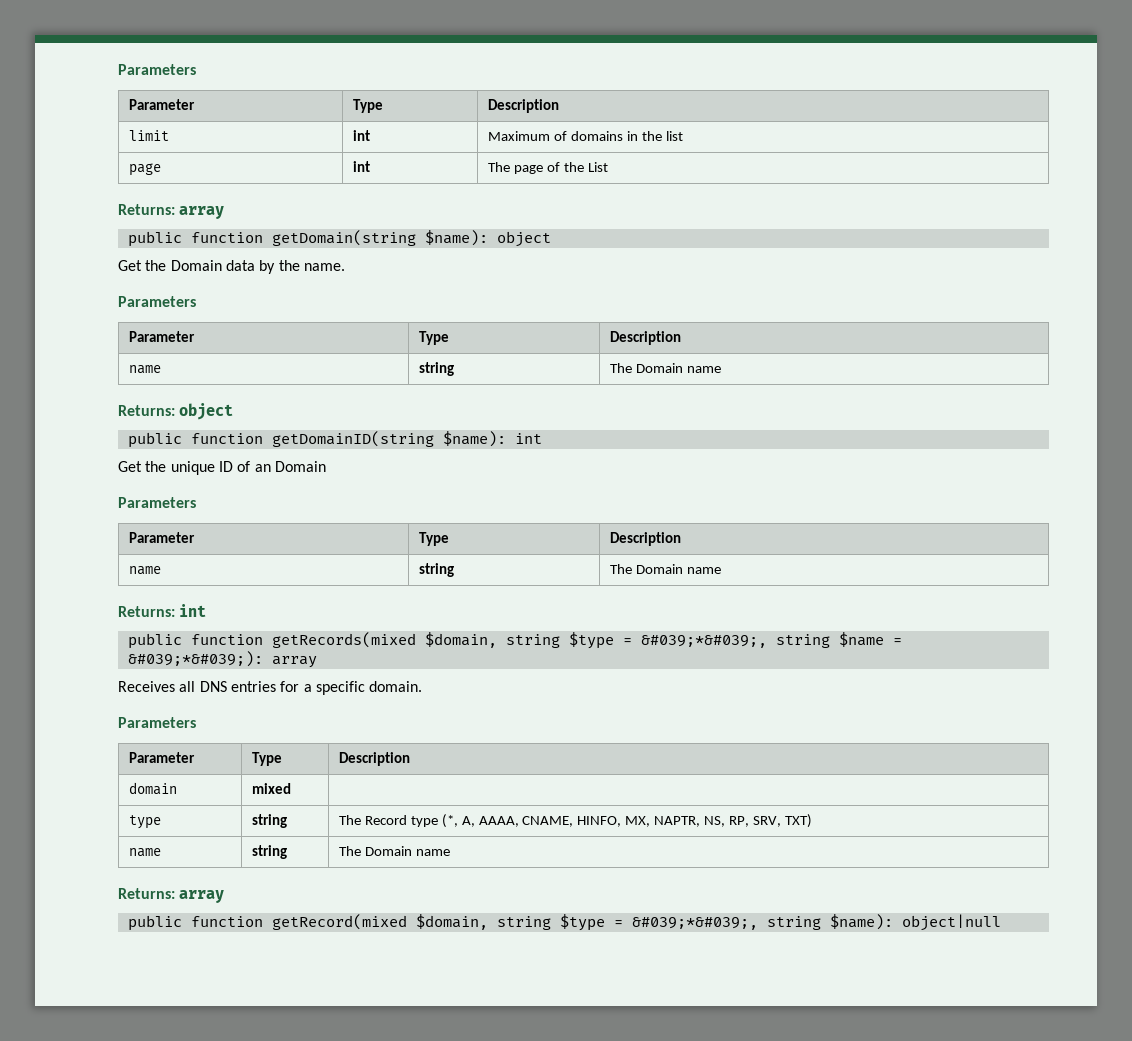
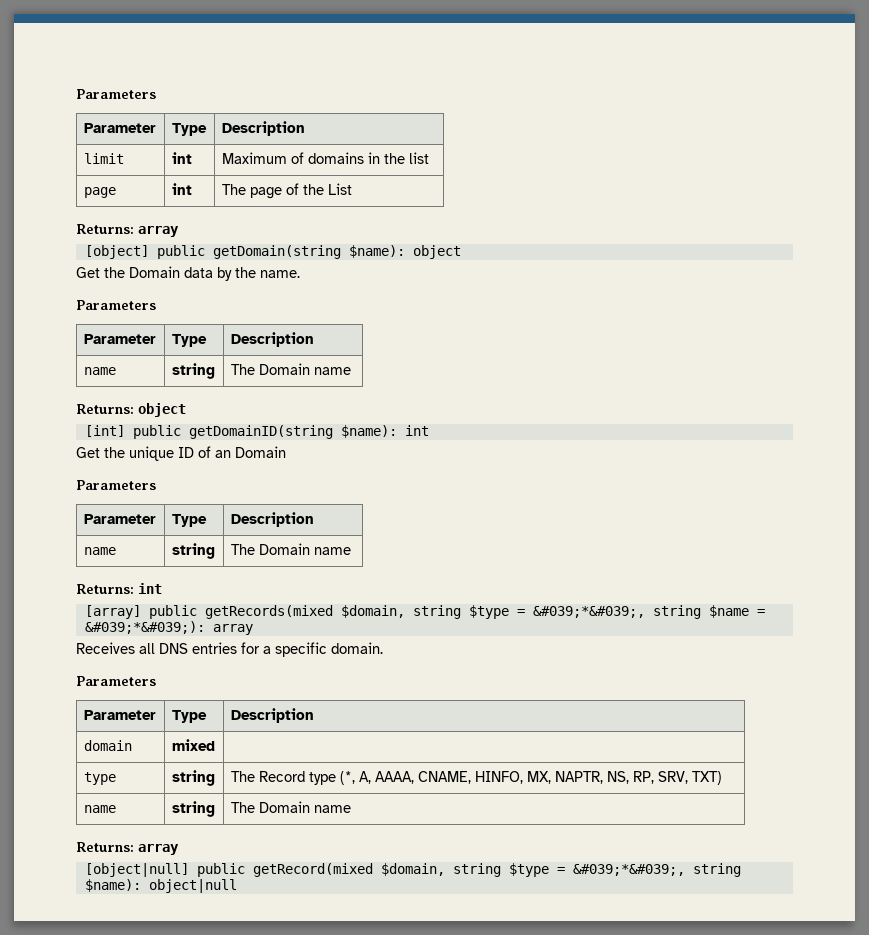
[127,231,263,247] public function -> [84,245,205,259] [object] public
[127,432,263,448] public function -> [84,425,181,439] [int] public
[127,633,263,649] public function -> [84,605,197,619] [array] public
[127,915,263,931] public function -> [84,863,245,877] [object|null] public

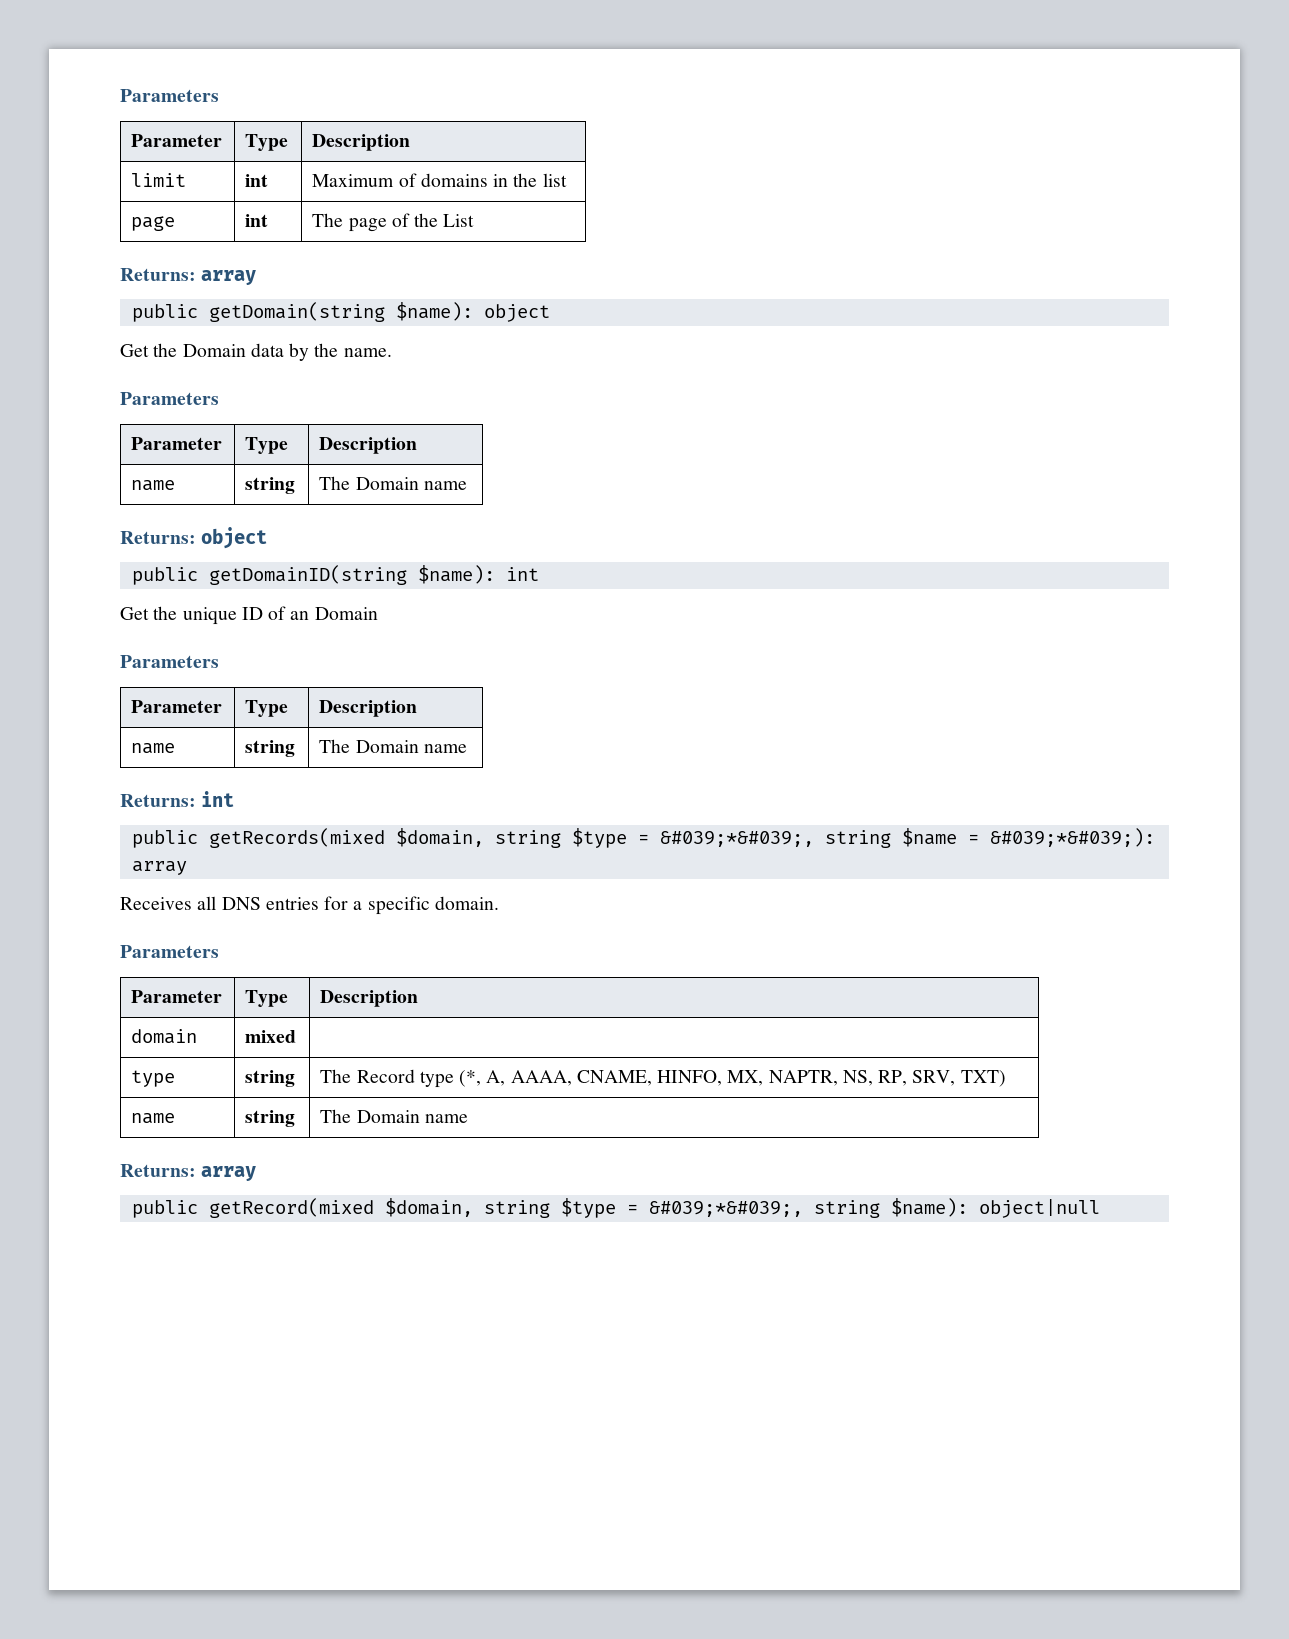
[84,245,149,259] [object] -> (257, 277) none
[84,425,125,437] [int] -> (268, 538) none
[84,605,141,619] [array] -> (235, 799) none
[84,863,189,877] [object|null] -> (257, 1173) none

